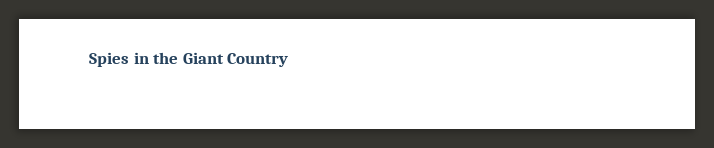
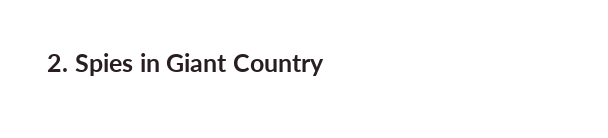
(89, 59) none -> [47,54,68,72] 2.
[153,52,179,64] the -> (160, 62) none

